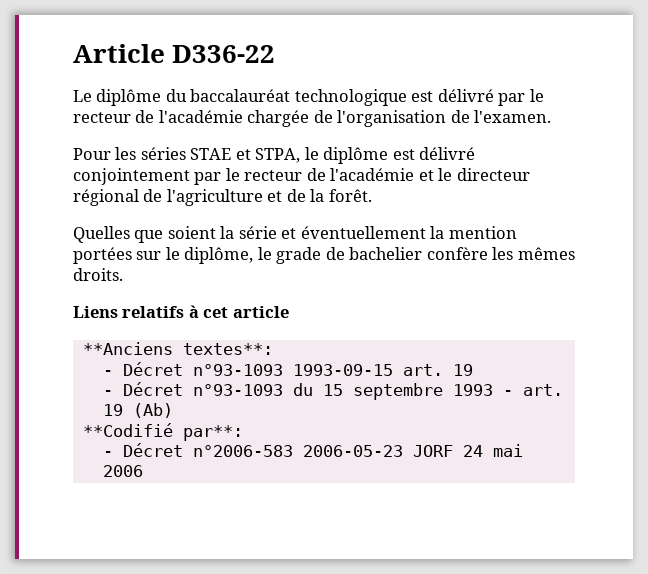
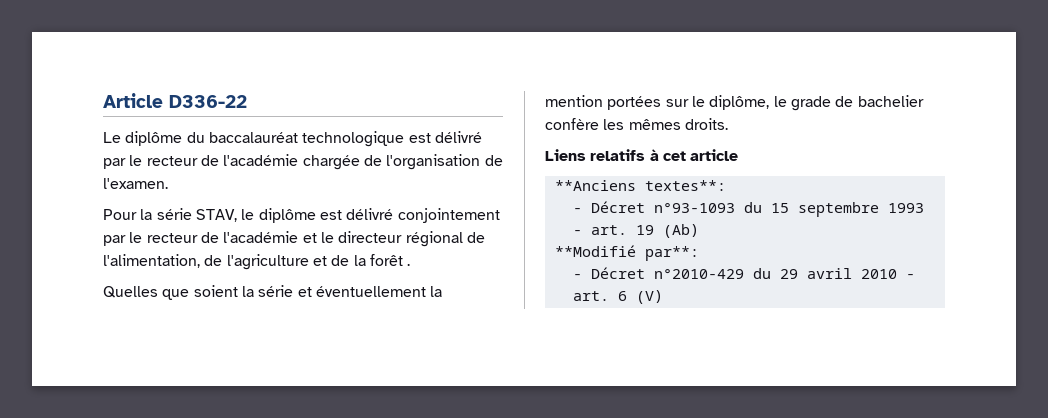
[115,147,301,163] les séries STAE et STPA, -> [140,208,237,222] la série STAV,
(163, 195) none -> [103,254,223,268] l'alimentation, de
[328,189,372,202] forêt. -> [369,254,411,266] forêt .
[102,362,473,376] // - Décret n°93-1093 1993-09-15 art. 19 -> (726, 185) none
[82,423,173,437] **Codifié -> [554,245,636,257] **Modifié
[192,444,523,457] [102,465,143,477] n°2006-583 2006-05-23 JORF 24 mai 2006 -> [653,268,915,279] [572,290,663,304] n°2010-429 du 29 avril 2010 - art. 6 (V)

